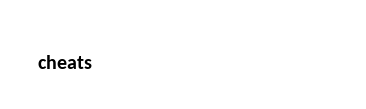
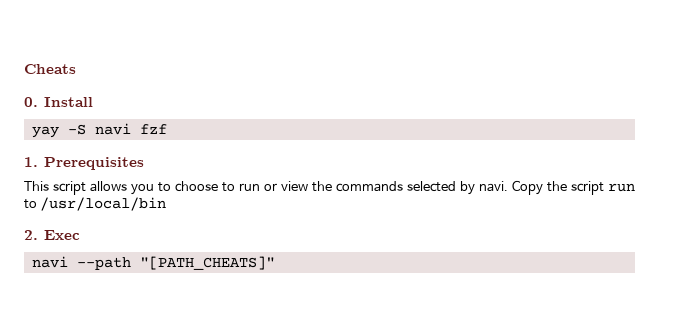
[38,55,92,69] cheats -> [24,64,76,74] [24,97,93,107] [31,123,167,138] [24,157,144,170] [24,180,635,195] [24,197,167,211] [24,230,80,240] [31,256,275,270] Cheats // 0. Install // yay -S navi fzf // 1. Prerequisites // This script allows you to choose to run or view the commands selected by navi. Copy the script run to /usr/local/bin // 2. Exec // navi --path "[PATH_CHEATS]"

